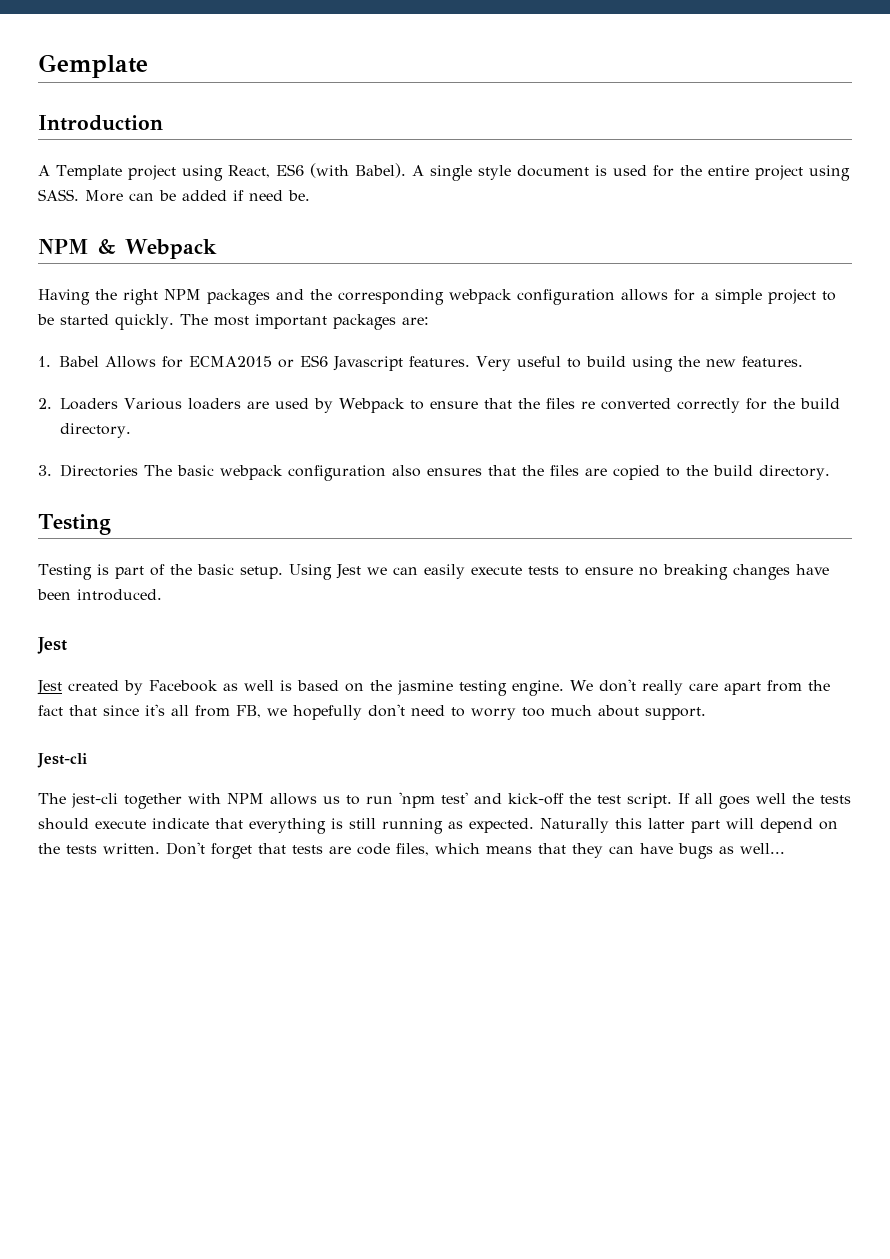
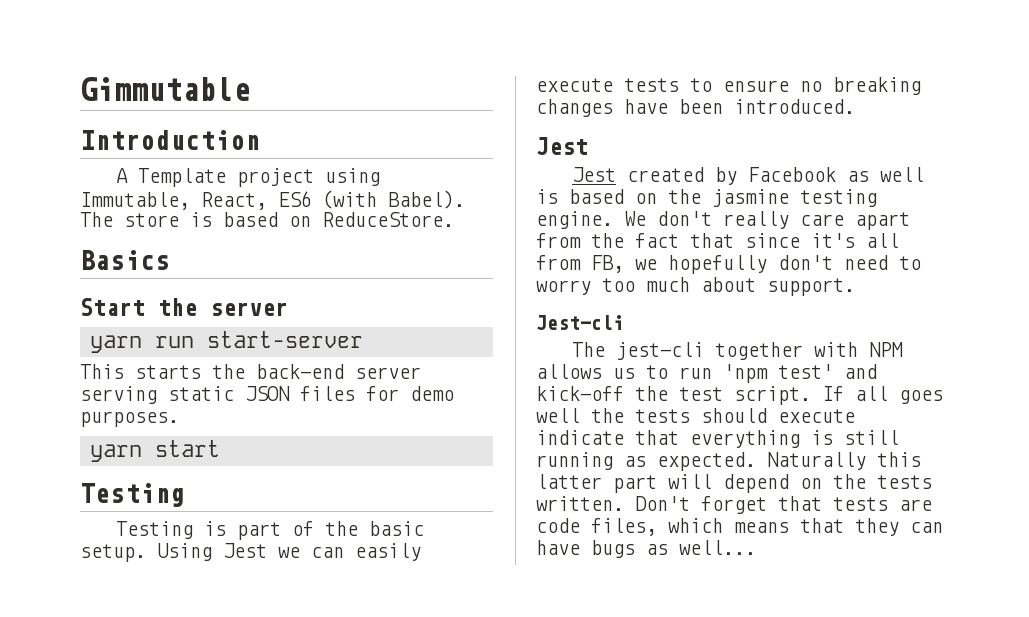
[38,54,148,78] Gemplate -> [80,77,250,101] Gimmutable
(223, 173) none -> [80,192,190,210] Immutable,
[411,165,850,181] [38,189,310,202] [38,239,217,259] [38,289,836,305] [37,314,429,330] [38,355,804,372] [38,398,840,413] [60,423,131,438] [38,464,830,481] A single style document is used for the entire project using SASS. More can be added if need be. // NPM & Webpack // Having the right NPM packages and the corresponding webpack configuration allows for a simple project to be started quickly. The most important packages are: // 1. Babel Allows for ECMA2015 or ES6 Javascript features. Very useful to build using the new features. // 2. Loaders Various loaders are used by Webpack to ensure that the files re converted correctly for the build directory. // 3. Directories The basic webpack configuration also ensures that the files are copied to the build directory. -> [80,212,454,227] [80,250,170,270] [80,298,288,316] [89,331,363,353] [80,364,421,379] [80,386,454,404] [80,411,179,427] [89,440,220,462] The store is based on ReduceStore. // Basics // Start the server // yarn run start-server // This starts the back-end server serving static JSON files for demo purposes. // yarn start

